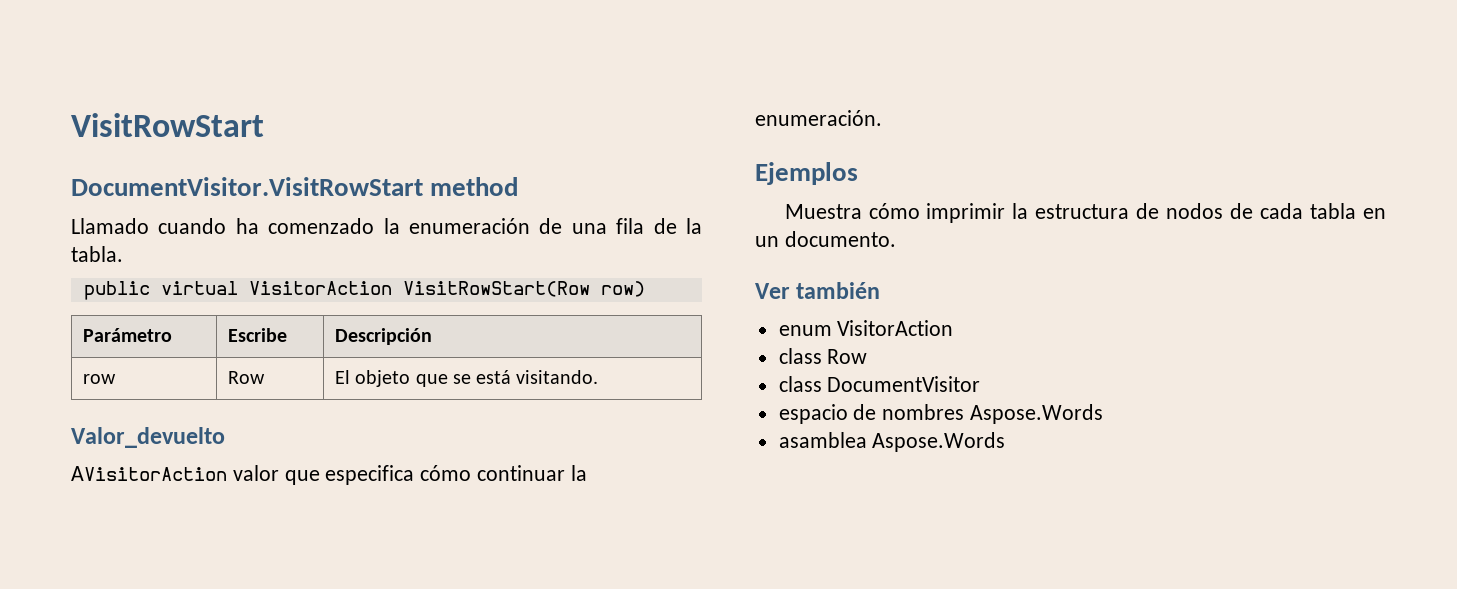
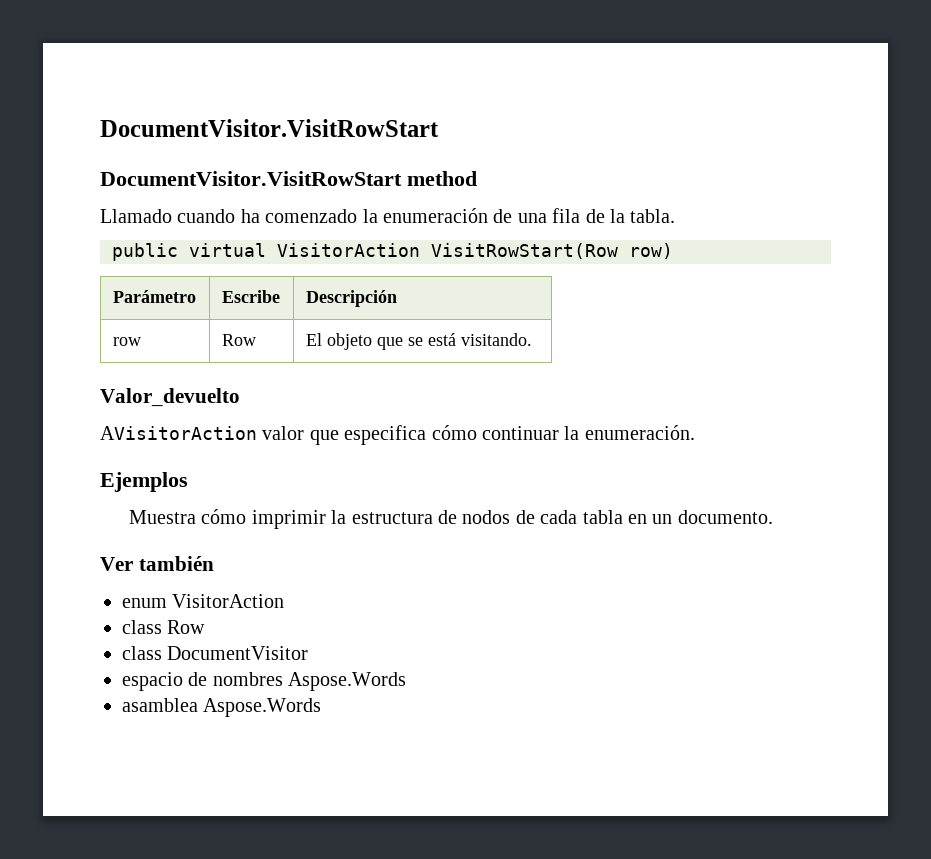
[71,113,264,137] VisitRowStart -> [100,119,439,137] DocumentVisitor.VisitRowStart

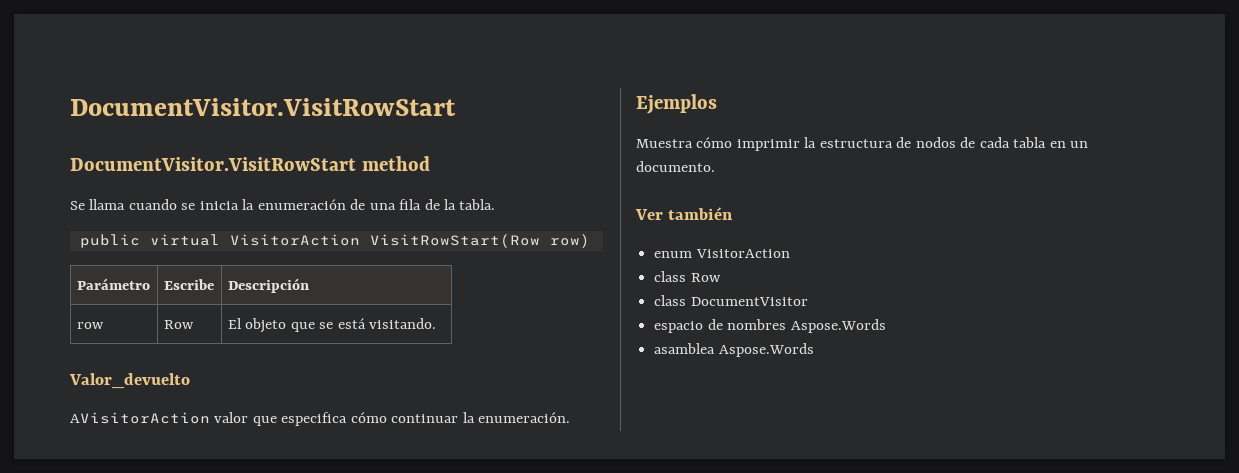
[100,209,358,223] Llamado cuando ha comenzado -> [70,199,239,210] Se llama cuando se inicia

